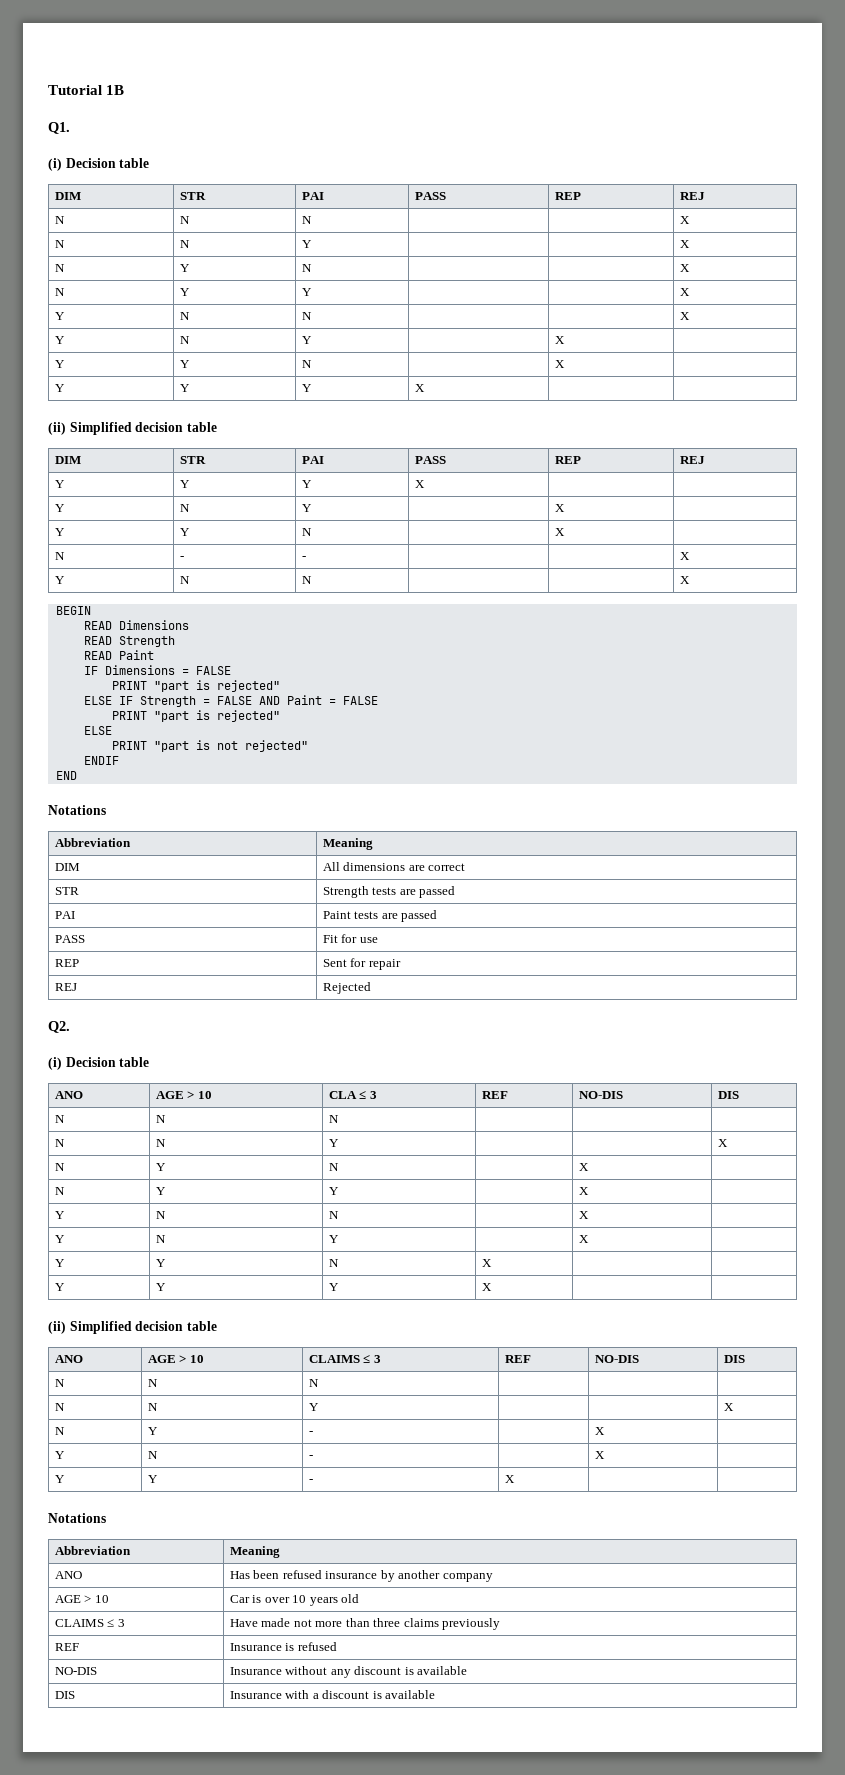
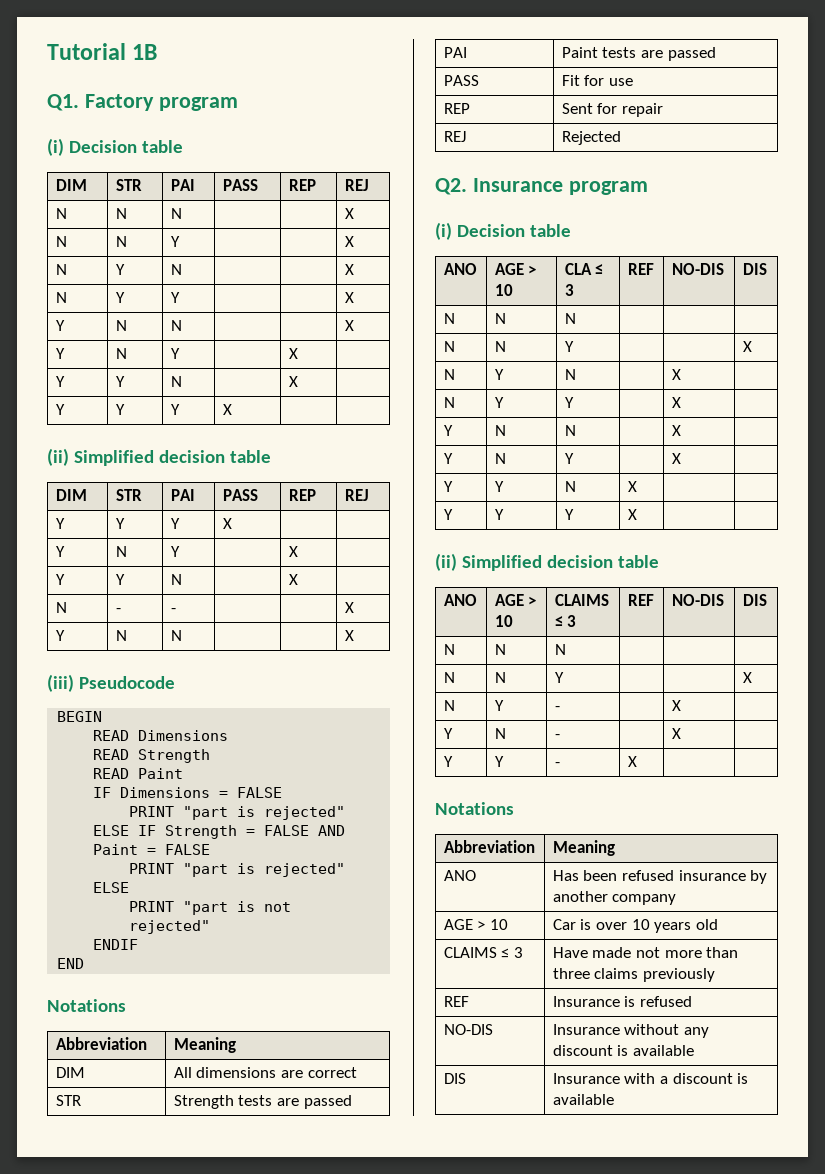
(70, 128) none -> [84,94,238,111] Factory program
(690, 580) none -> [47,674,176,692] // (iii) Pseudocode
(70, 1027) none -> [472,178,648,195] Insurance program

